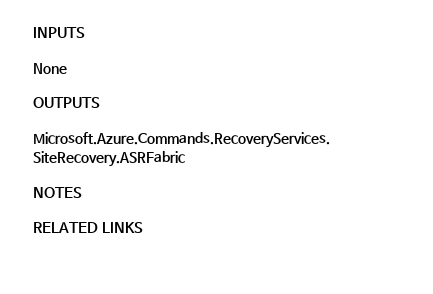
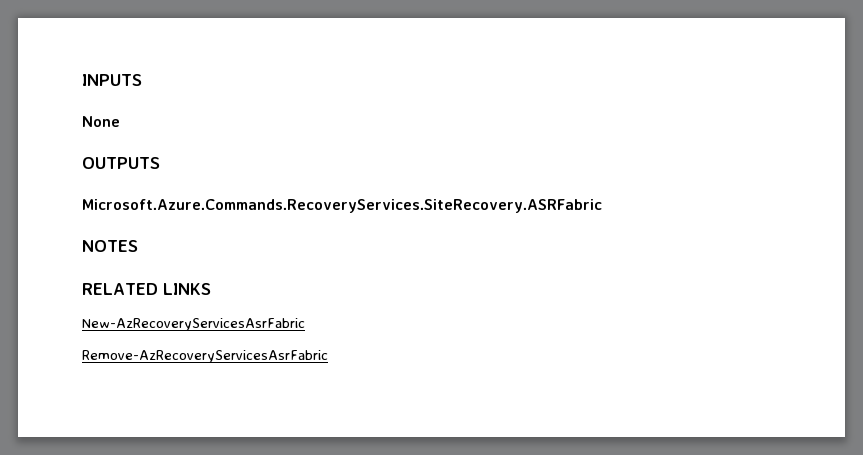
(143, 227) none -> [82,318,305,331] [82,350,328,363] // New-AzRecoveryServicesAsrFabric // Remove-AzRecoveryServicesAsrFabric

